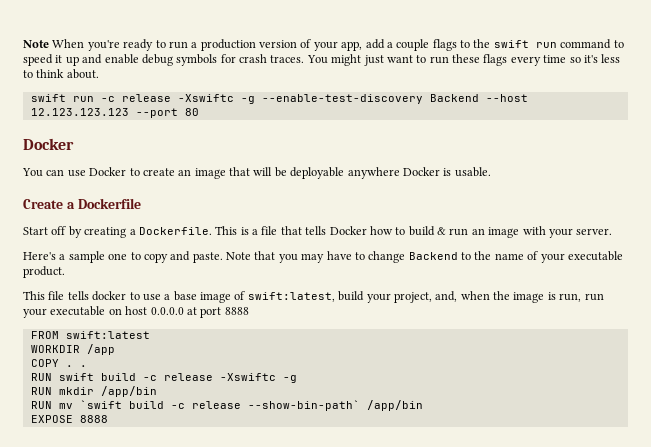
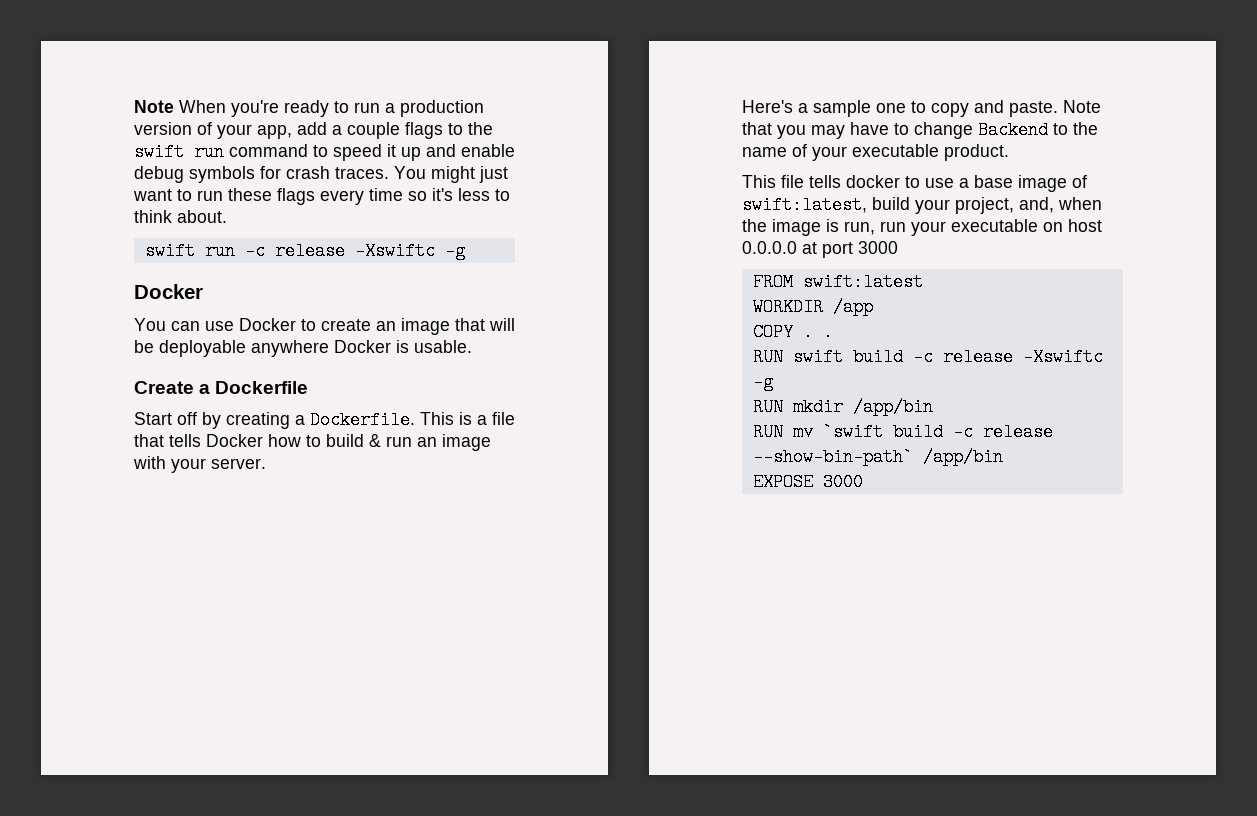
[261,94,528,104] [30,108,199,118] --enable-test-discovery Backend --host 12.123.123.123 --port 80 -> (465, 251) none
[224,307,249,315] 8888 -> [858,241,898,254] 3000
[79,415,108,423] 8888 -> [822,473,863,491] 3000

